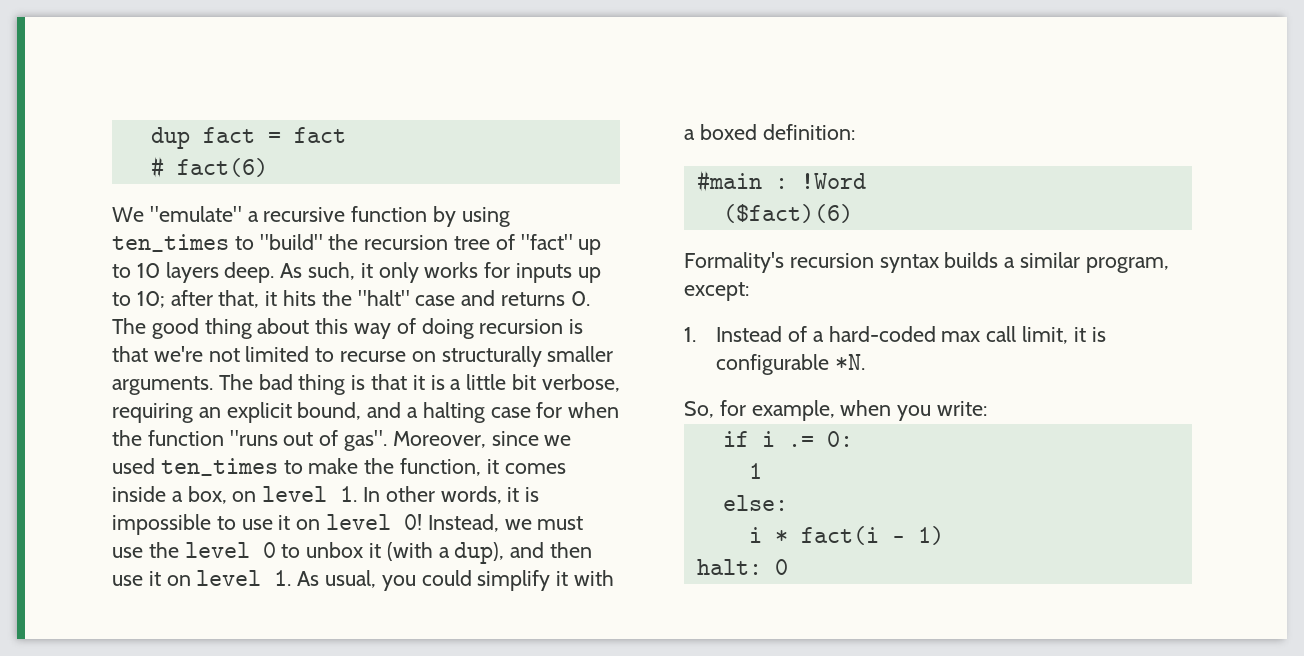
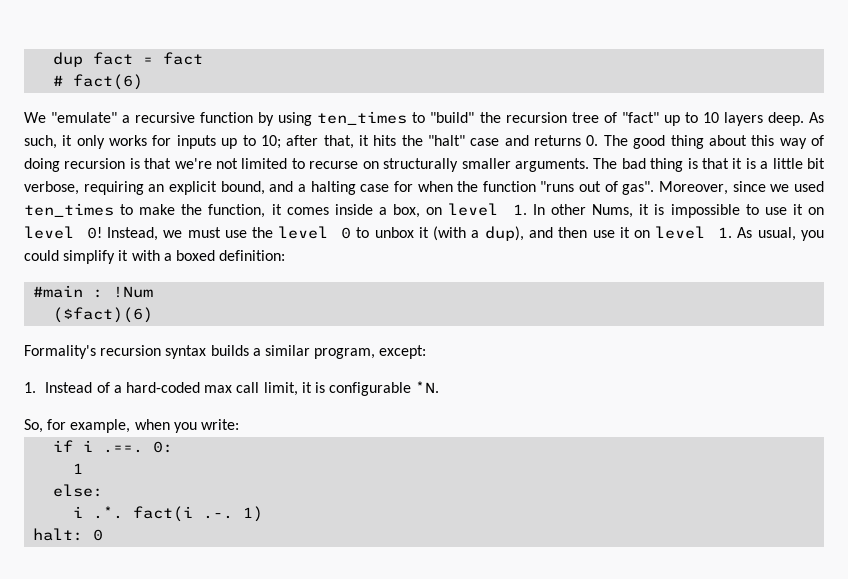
[440,486,502,504] words, -> [592,204,634,218] Nums,
[800,173,866,189] !Word -> [113,286,154,298] !Num
[787,436,814,447] .= -> [103,445,144,453] .==.
[774,526,905,545] * fact(i - -> [93,506,234,522] .*. fact(i .-.

